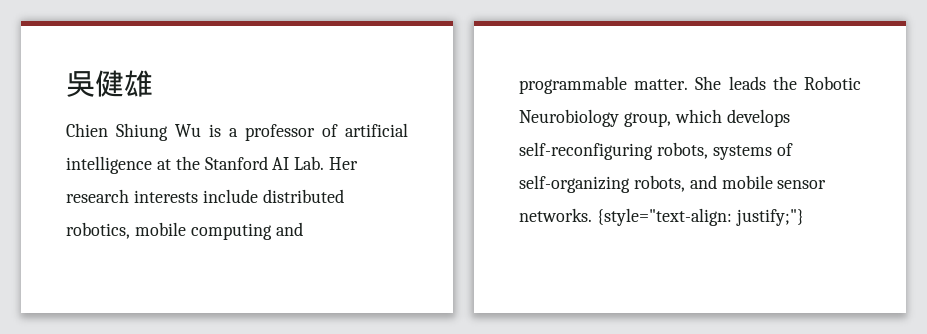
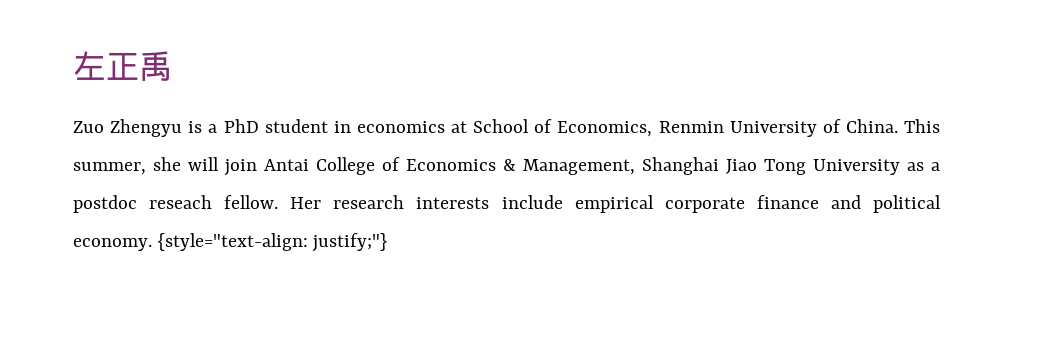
[66,70,153,97] [66,123,408,141] [66,156,359,174] [66,189,344,203] [66,222,303,240] [519,76,861,94] [519,109,790,127] [519,142,793,160] [519,175,827,193] [519,208,592,222] 吳健雄 // Chien Shiung Wu is a professor of artificial intelligence at the Stanford AI Lab. Her research interests include distributed robotics, mobile computing and programmable matter. She leads the Robotic Neurobiology group, which develops self-reconfiguring robots, systems of self-organizing robots, and mobile sensor networks. -> [73,51,172,81] [73,119,940,137] [73,157,940,176] [73,195,941,213] [73,238,152,251] 左正禹 // Zuo Zhengyu is a PhD student in economics at School of Economics, Renmin University of China. This summer, she will join Antai College of Economics & Management, Shanghai Jiao Tong University as a postdoc reseach fellow. Her research interests include empirical corporate finance and political economy.

